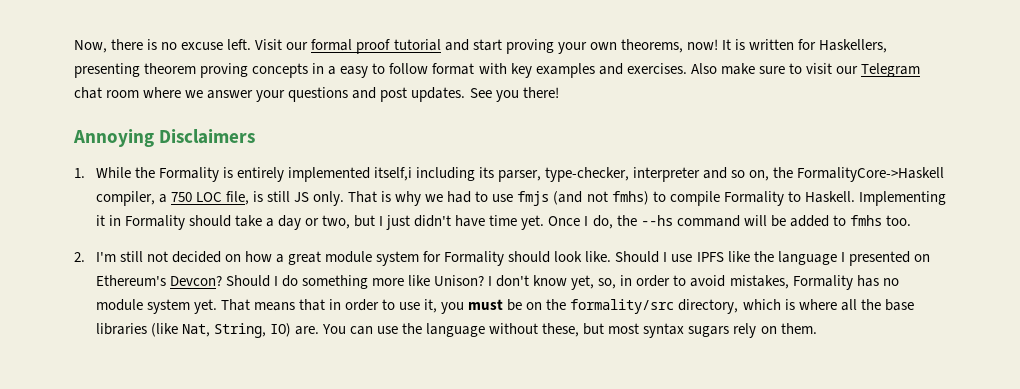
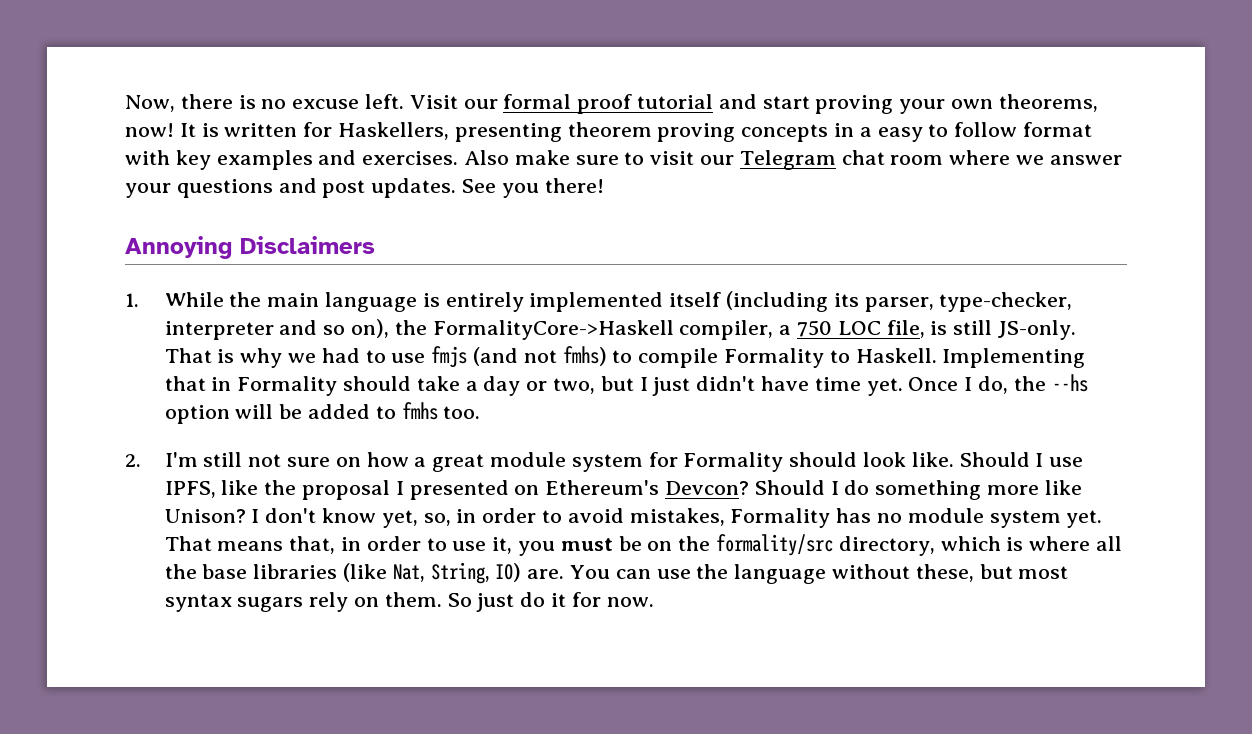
[158,167,219,182] Formality -> [267,292,417,312] main language
[373,167,475,181] itself,i including -> [669,291,829,312] itself (including
[749,170,770,181] on, -> [350,319,389,338] on),
[293,191,345,206] JS only. -> [998,320,1077,340] JS-only.
[95,215,105,226] it -> [164,376,206,391] that
[676,215,740,227] command -> [164,405,230,424] option
[171,251,221,263] decided -> [286,457,330,467] sure
[696,252,724,262] IPFS -> [164,481,216,498] IPFS,
[777,251,837,265] language -> [301,480,390,500] proposal
[298,299,325,311] that -> [289,536,336,554] that,
(817, 328) none -> [447,592,654,612] So just do it for now.

